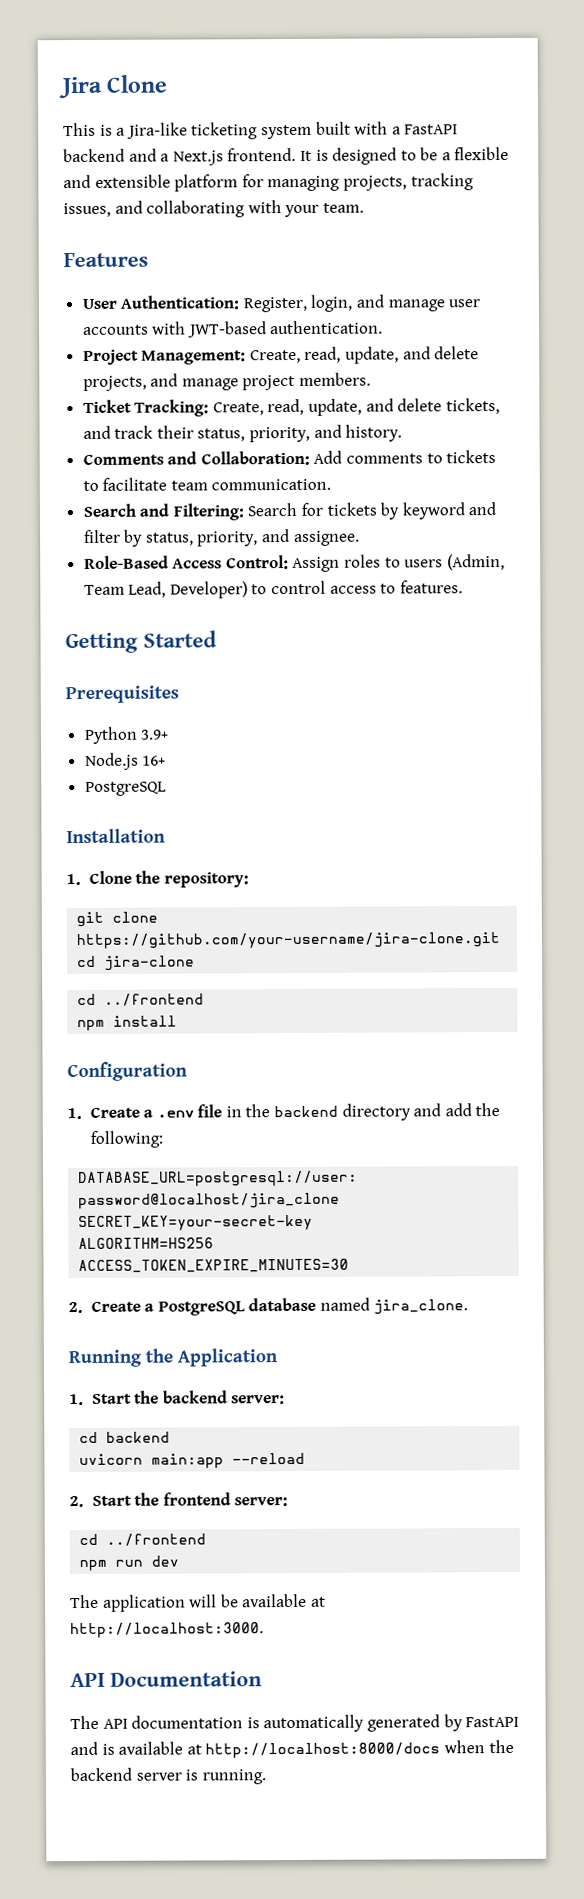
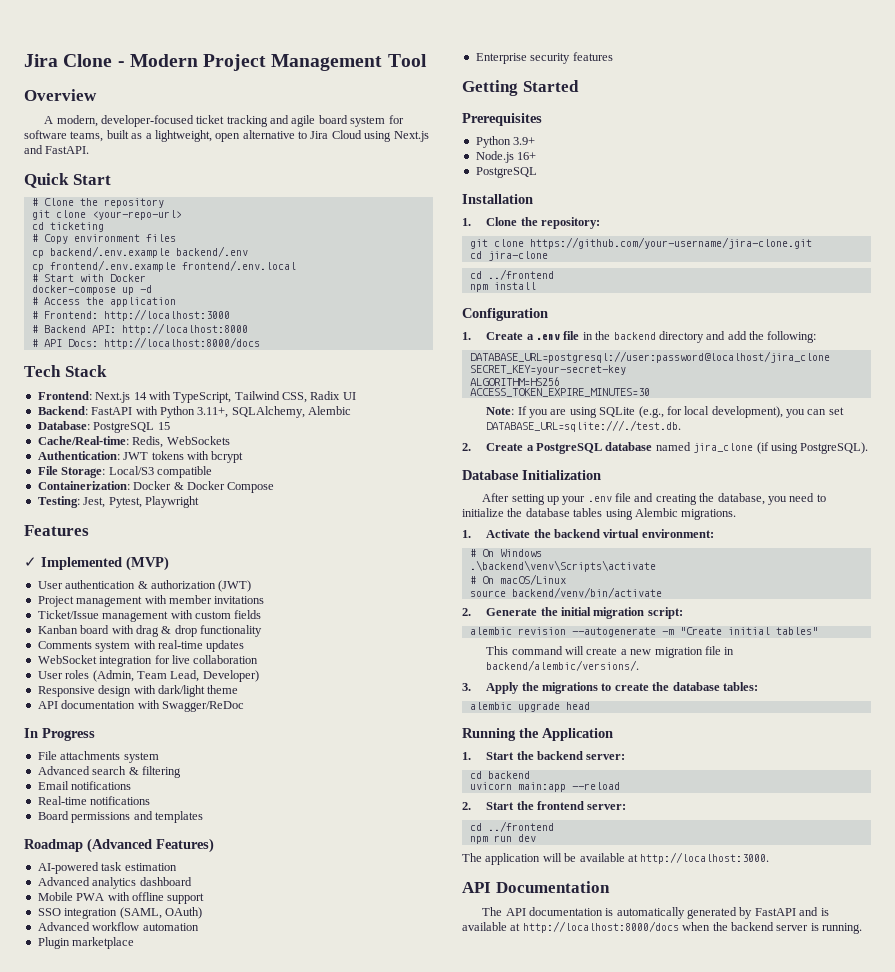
[63,121,459,140] [63,146,510,166] [63,173,474,192] [63,200,364,218] [63,252,148,268] [81,294,481,313] [82,320,384,338] [82,346,480,365] [82,372,372,391] [82,398,500,417] [82,424,403,443] [82,450,497,466] [82,477,332,491] [82,502,497,521] [83,529,360,547] [83,553,505,572] [83,580,463,599] // This is a Jira-like ticketing system built with a FastAPI backend and a Next.js frontend. It is designed to be a flexible and extensible platform for managing projects, tracking issues, and collaborating with your team. // Features // User Authentication: Register, login, and manage user accounts with JWT-based authentication. // Project Management: Create, read, update, and delete projects, and manage project members. // Ticket Tracking: Create, read, update, and delete tickets, and track their status, priority, and history. // Comments and Collaboration: Add comments to tickets to facilitate team communication. // Search and Filtering: Search for tickets by keyword and filter by status, priority, and assignee. // Role-Based Access Control: Assign roles to users (Admin, Team Lead, Developer) to control access to features. -> [117,54,427,71] [24,89,97,101] [44,115,404,127] [24,130,429,142] [24,145,90,154] [24,173,111,188] [31,198,164,208] [31,210,182,220] [31,222,104,232] [31,234,176,244] [31,246,248,258] [31,260,296,272] [31,274,146,282] [31,285,152,295] [31,297,176,307] [31,309,230,321] [31,323,248,335] [31,337,260,349] [24,365,107,377] [37,391,356,403] [37,406,351,418] [37,421,170,433] [37,436,230,448] [37,451,244,463] [37,466,212,478] [37,481,275,493] [37,496,199,508] [24,525,89,536] [24,556,169,571] [37,580,252,592] [37,595,265,607] [37,610,262,622] [37,625,262,637] [37,640,245,652] [37,655,259,667] [37,670,259,682] [37,685,239,697] [37,700,244,712] [24,728,95,741] [37,751,159,763] [37,766,181,778] [37,781,132,790] [37,796,151,805] [37,811,203,823] [24,838,214,853] [37,862,177,874] [37,877,192,889] [37,892,205,904] [37,907,202,919] [37,922,199,931] [37,937,135,949] [475,52,613,64] - Modern Project Management Tool // Overview // A modern, developer-focused ticket tracking and agile board system for software teams, built as a lightweight, open alternative to Jira Cloud using Next.js and FastAPI. // Quick Start // # Clone the repository // git clone <your-repo-url> // cd ticketing // # Copy environment files // cp backend/.env.example backend/.env // cp frontend/.env.example frontend/.env.local // # Start with Docker // docker-compose up -d // # Access the application // # Frontend: http://localhost:3000 // # Backend API: http://localhost:8000 // # API Docs: http://localhost:8000/docs // Tech Stack // Frontend: Next.js 14 with TypeScript, Tailwind CSS, Radix UI // Backend: FastAPI with Python 3.11+, SQLAlchemy, Alembic // Database: PostgreSQL 15 // Cache/Real-time: Redis, WebSockets // Authentication: JWT tokens with bcrypt // File Storage: Local/S3 compatible // Containerization: Docker & Docker Compose // Testing: Jest, Pytest, Playwright // Features // ✓ Implemented (MVP) // User authentication & authorization (JWT) // Project management with member invitations // Ticket/Issue management with custom fields // Kanban board with drag & drop functionality // Comments system with real-time updates // WebSocket integration for live collaboration // User roles (Admin, Team Lead, Developer) // Responsive design with dark/light theme // API documentation with Swagger/ReDoc // In Progress // File attachments system // Advanced search & filtering // Email notifications // Real-time notifications // Board permissions and templates // Roadmap (Advanced Features) // AI-powered task estimation // Advanced analytics dashboard // Mobile PWA with offline support // SSO integration (SAML, OAuth) // Advanced workflow automation // Plugin marketplace // Enterprise security features
(350, 1266) none -> [486,406,844,418] [486,420,682,432] // Note: If you are using SQLite (e.g., for local development), you can set DATABASE_URL=sqlite:///./test.db.
[373,1299,469,1315] jira_clone. -> [693,442,869,454] [462,470,601,480] [482,493,826,505] [462,508,737,520] [462,529,714,538] [469,549,542,557] [469,560,656,572] [469,574,566,585] [469,587,662,598] [462,607,683,619] [469,627,818,637] [486,646,735,658] [486,660,640,671] [462,682,758,694] [469,702,590,712] jira_clone (if using PostgreSQL). // Database Initialization // After setting up your .env file and creating the database, you need to initialize the database tables using Alembic migrations. // 1. Activate the backend virtual environment: // # On Windows // .\backend\venv\Scripts\activate // # On macOS/Linux // source backend/venv/bin/activate // 2. Generate the initial migration script: // alembic revision --autogenerate -m "Create initial tables" // This command will create a new migration file in backend/alembic/versions/. // 3. Apply the migrations to create the database tables: // alembic upgrade head

